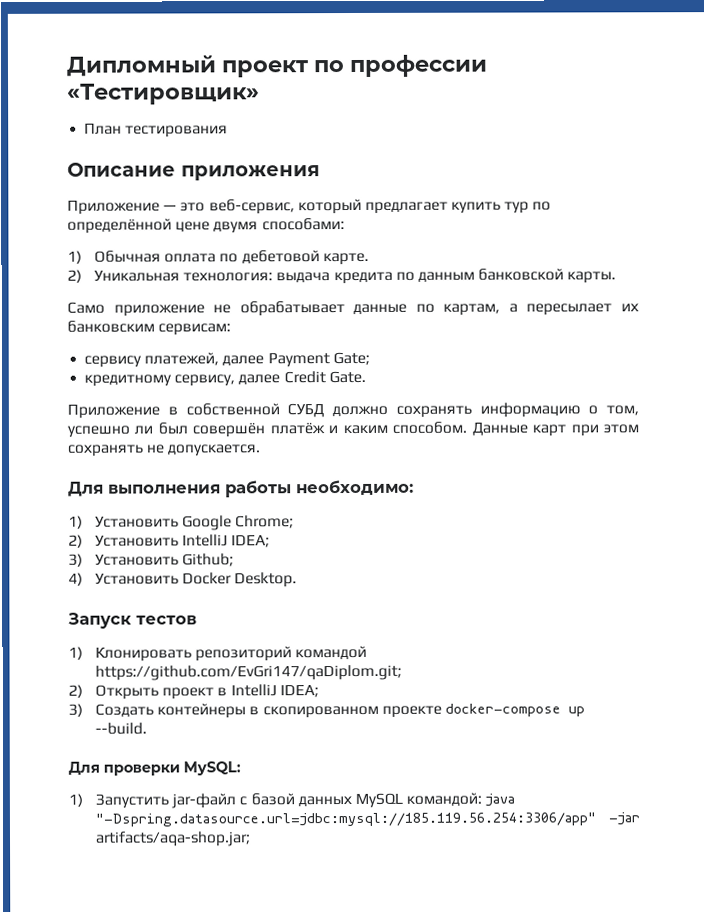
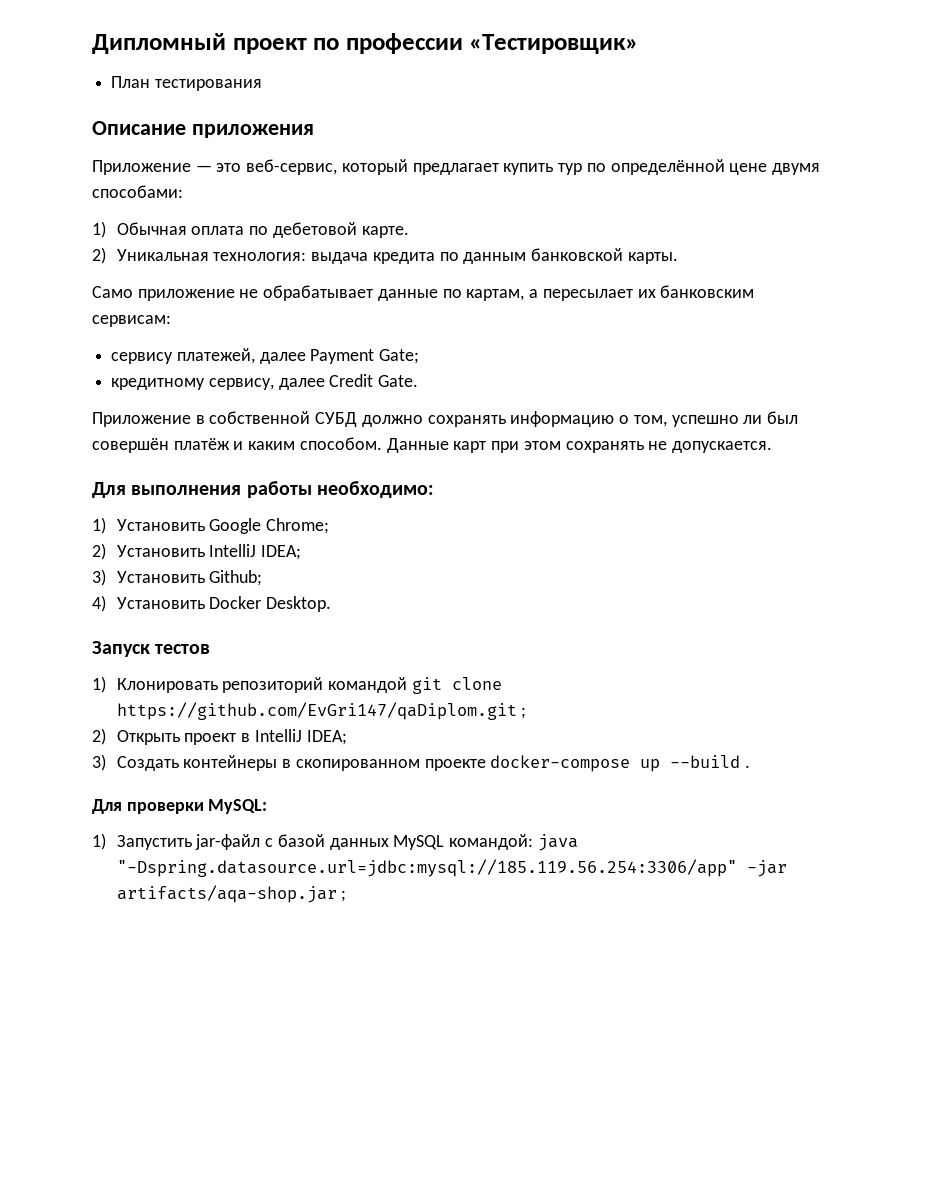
[94,664,402,681] https://github.com/EvGri147/qaDiplom.git; -> [411,677,502,694] [116,702,527,720] git clone https://github.com/EvGri147/qaDiplom.git ;
[94,722,147,735] --build. -> [670,755,751,768] --build .
[94,831,251,847] artifacts/aqa-shop.jar; -> [116,885,347,903] artifacts/aqa-shop.jar ;

